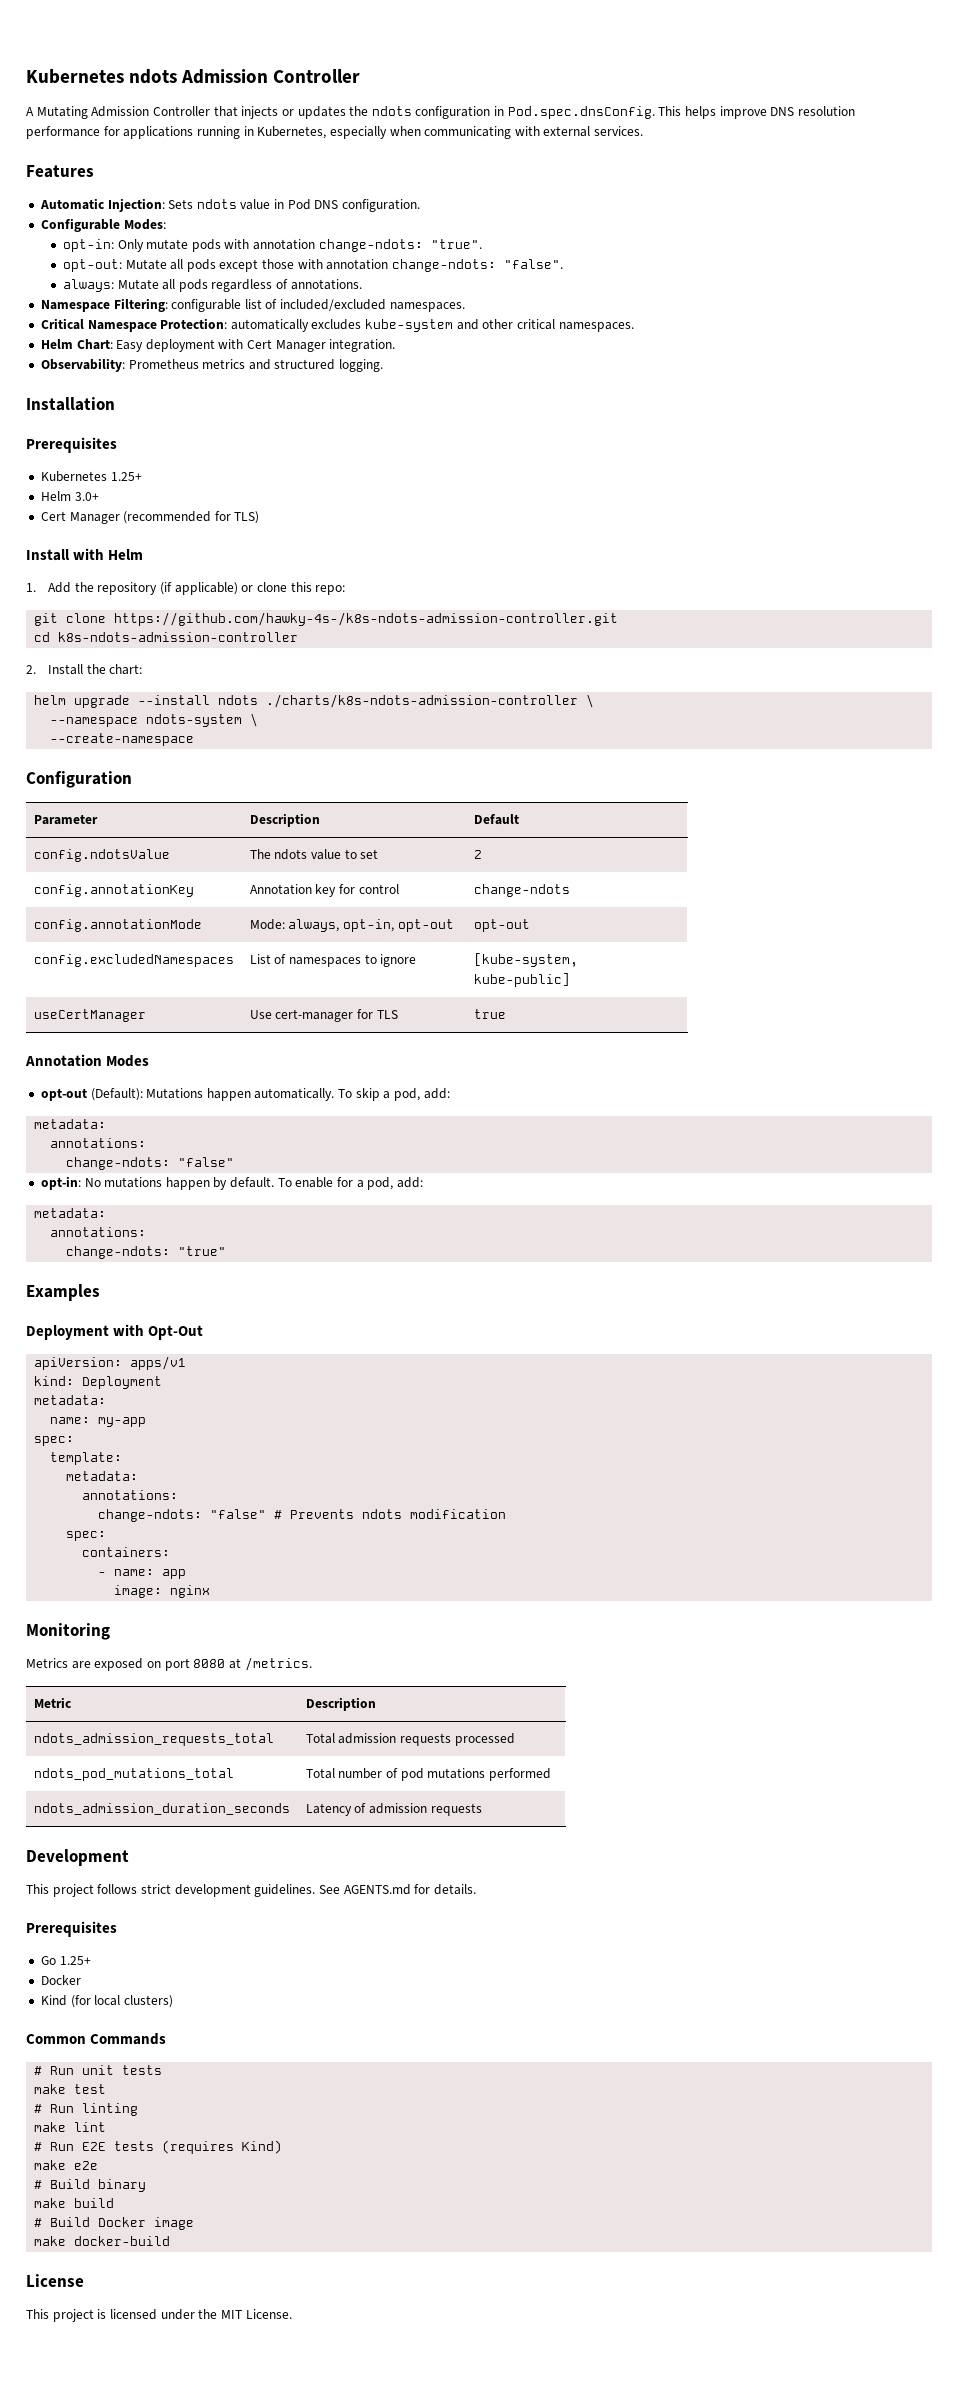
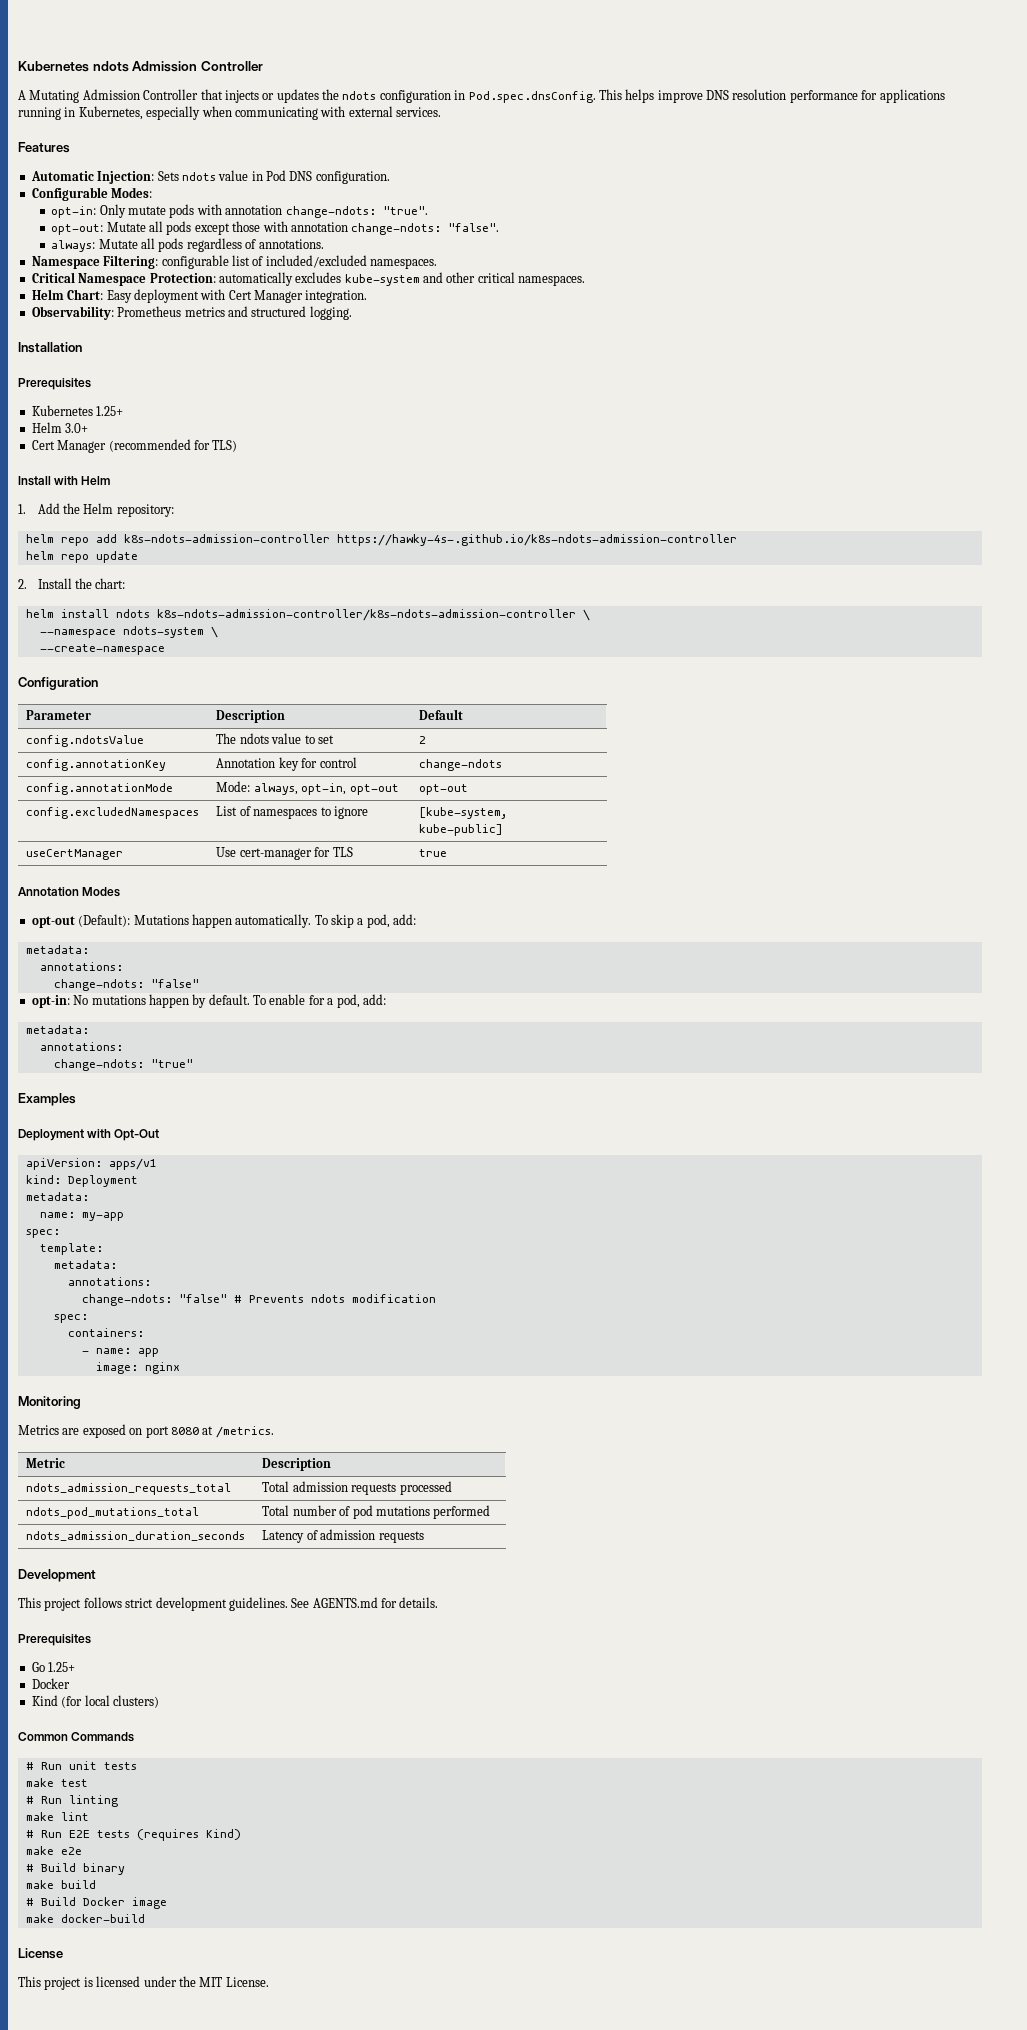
[97,582,346,595] [34,612,619,626] [34,632,299,642] repository (if applicable) or clone this repo: // git clone https://github.com/hawky-4s-/k8s-ndots-admission-controller.git // cd k8s-ndots-admission-controller -> [83,503,174,517] [25,534,737,546] [25,551,138,563] Helm repository: // helm repo add k8s-ndots-admission-controller https://hawky-4s-.github.io/k8s-ndots-admission-controller // helm repo update
[74,694,579,708] upgrade --install ndots ./charts/k8s-ndots-admission-controller -> [60,609,576,621] install ndots k8s-ndots-admission-controller/k8s-ndots-admission-controller

